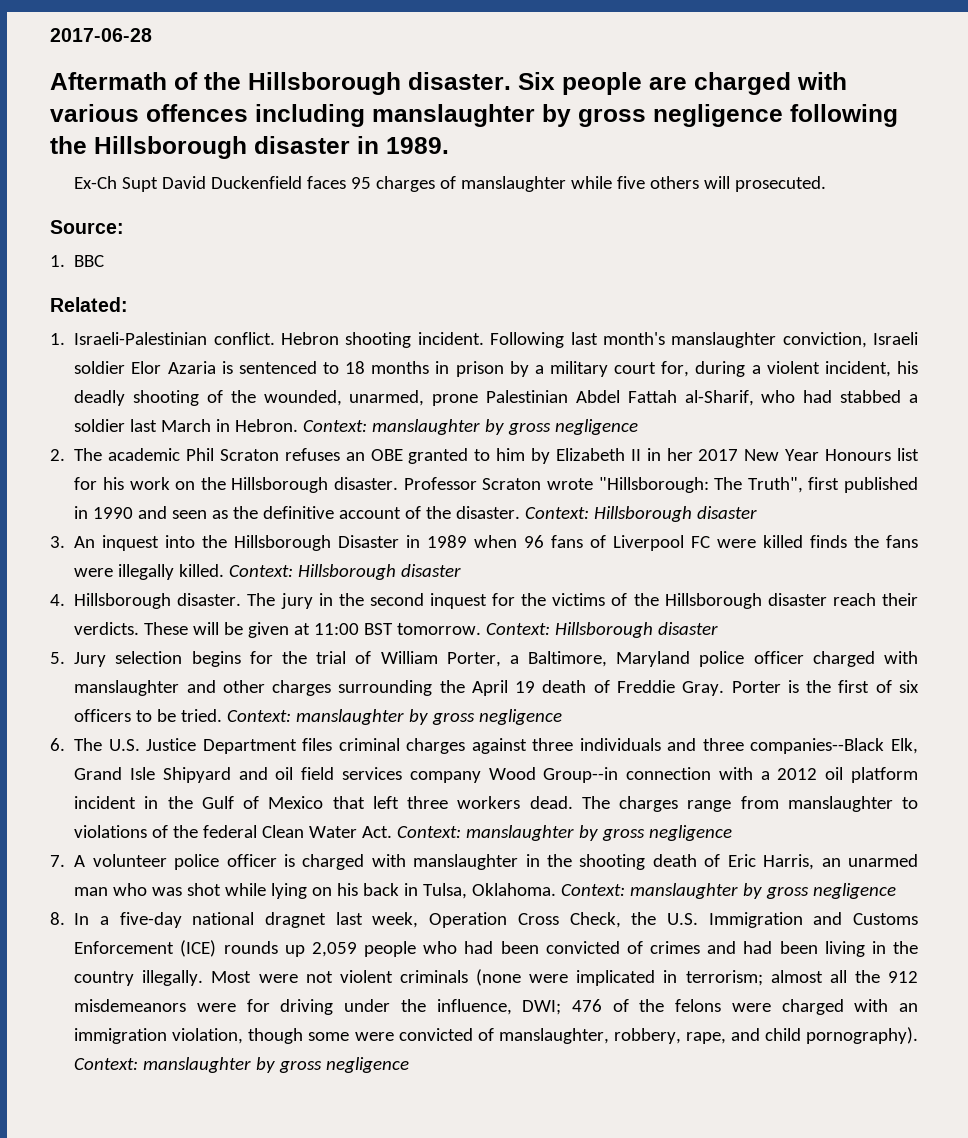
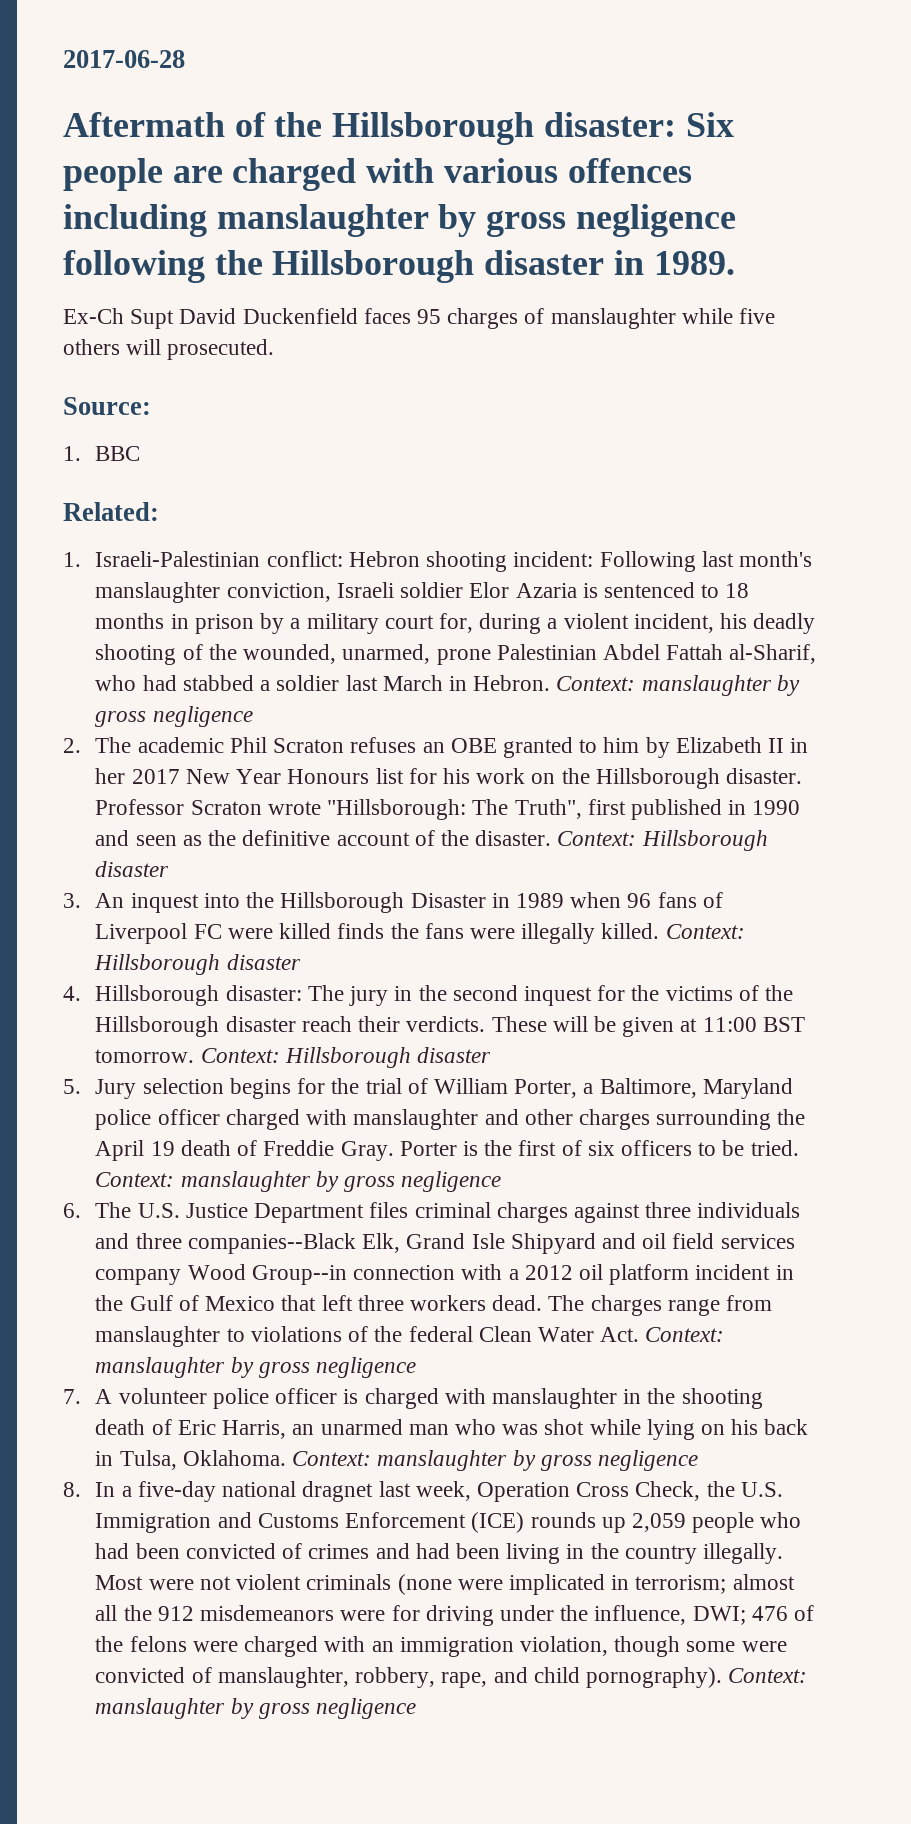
[408,72,511,90] disaster. -> [543,112,676,137] disaster:
[213,332,275,345] conflict. -> [266,551,343,567] conflict:
[417,332,484,345] incident. -> [513,551,594,567] incident:
[177,593,242,606] disaster. -> [225,985,302,1001] disaster:

